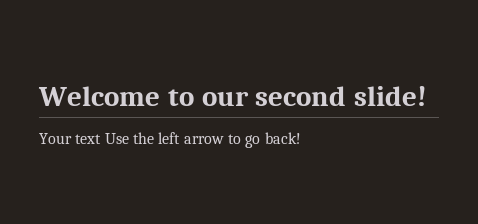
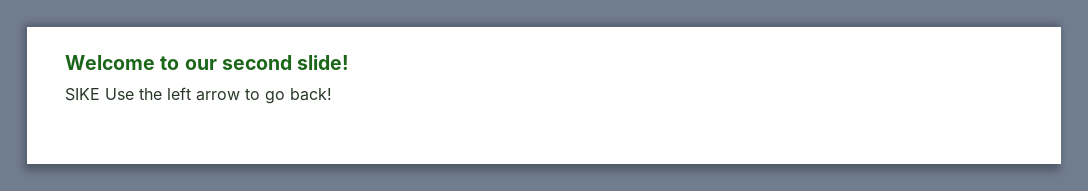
[39,133,102,144] Your text -> [65,88,100,101] SIKE

